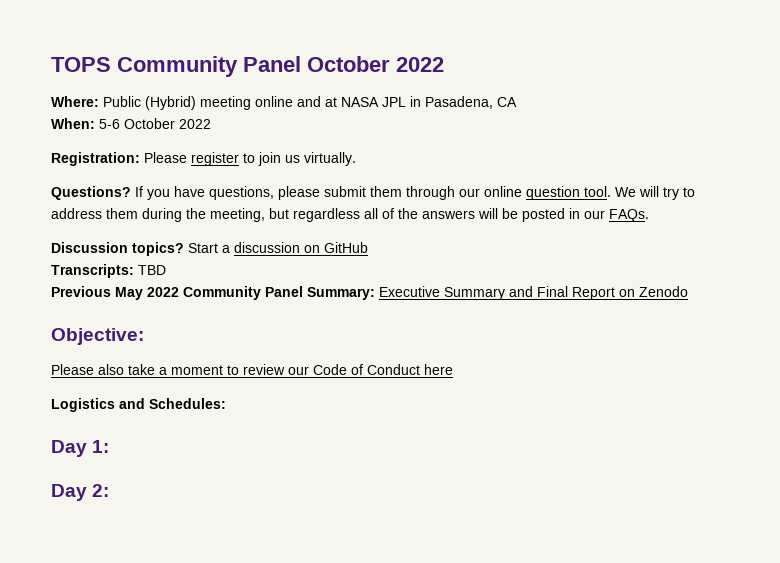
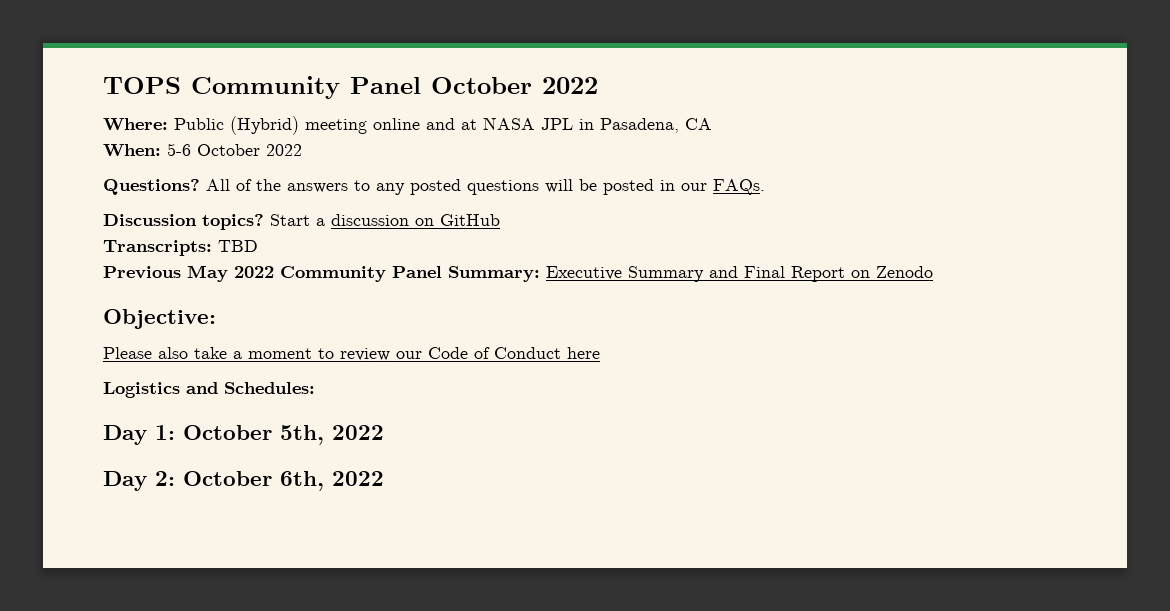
[51,152,356,166] [51,186,695,200] [51,208,475,222] Registration: Please register to join us virtually. // Questions? If you have questions, please submit them through our online question tool. We will try to address them during the meeting, but regardless all of the answers -> [103,179,539,195] Questions? All of the answers to any posted questions
(110, 446) none -> [183,425,384,445] October 5th, 2022
(110, 490) none -> [183,471,384,491] October 6th, 2022

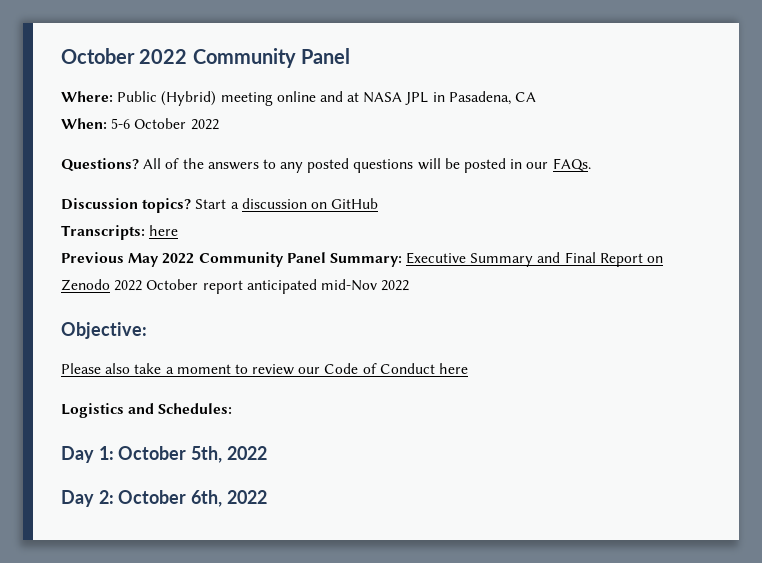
[103,76,598,99] TOPS Community Panel October 2022 -> [61,48,350,68] October 2022 Community Panel
[218,240,258,252] TBD -> [149,225,179,236] here
(933, 272) none -> [114,279,410,294] 2022 October report anticipated mid-Nov 2022

